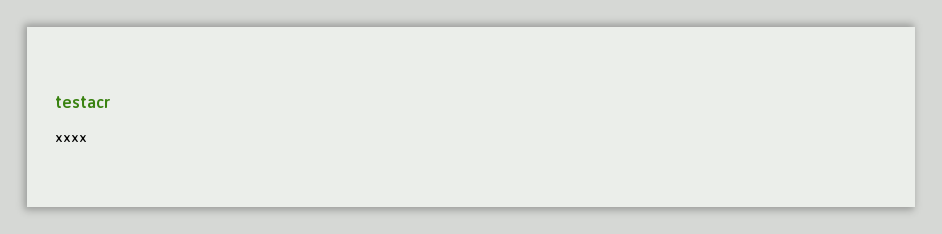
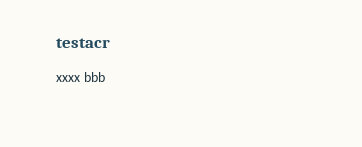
(87, 138) none -> [83,72,105,82] bbb

